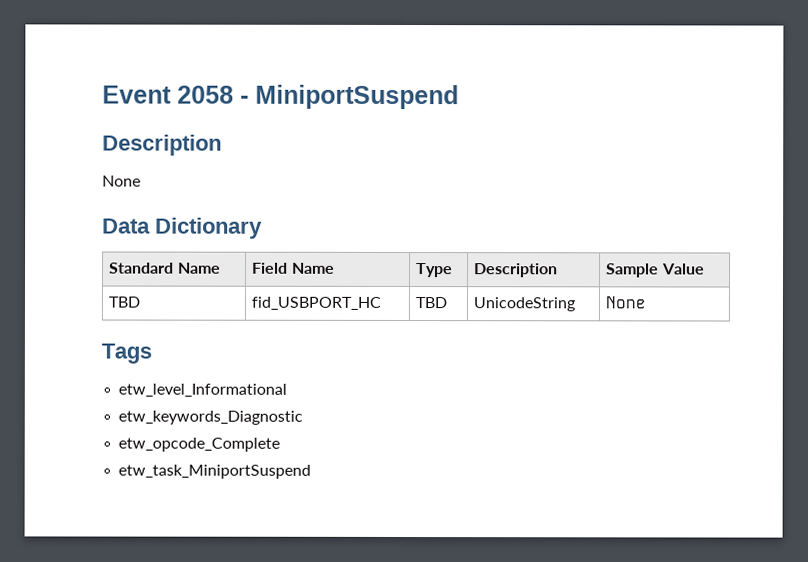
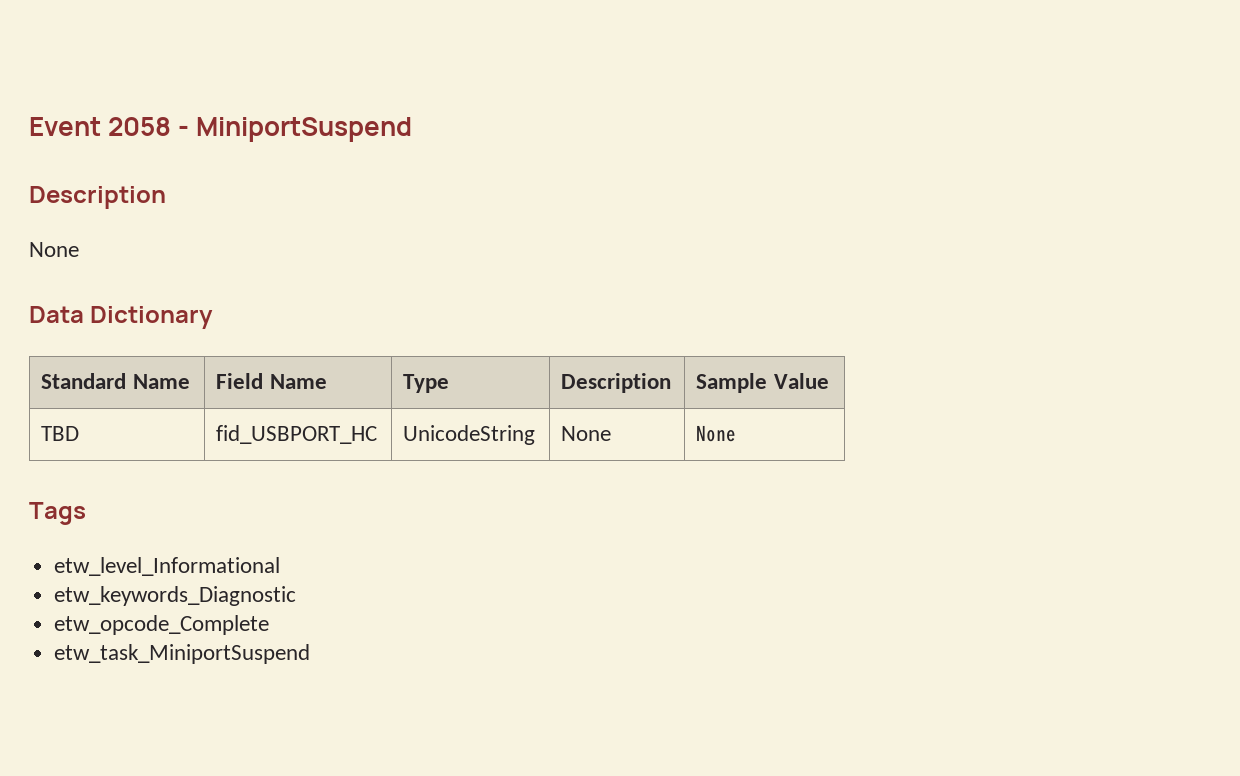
[415,297,448,309] [473,297,576,312] TBD | UnicodeString -> [403,425,536,445] [561,426,612,441] UnicodeString | None

